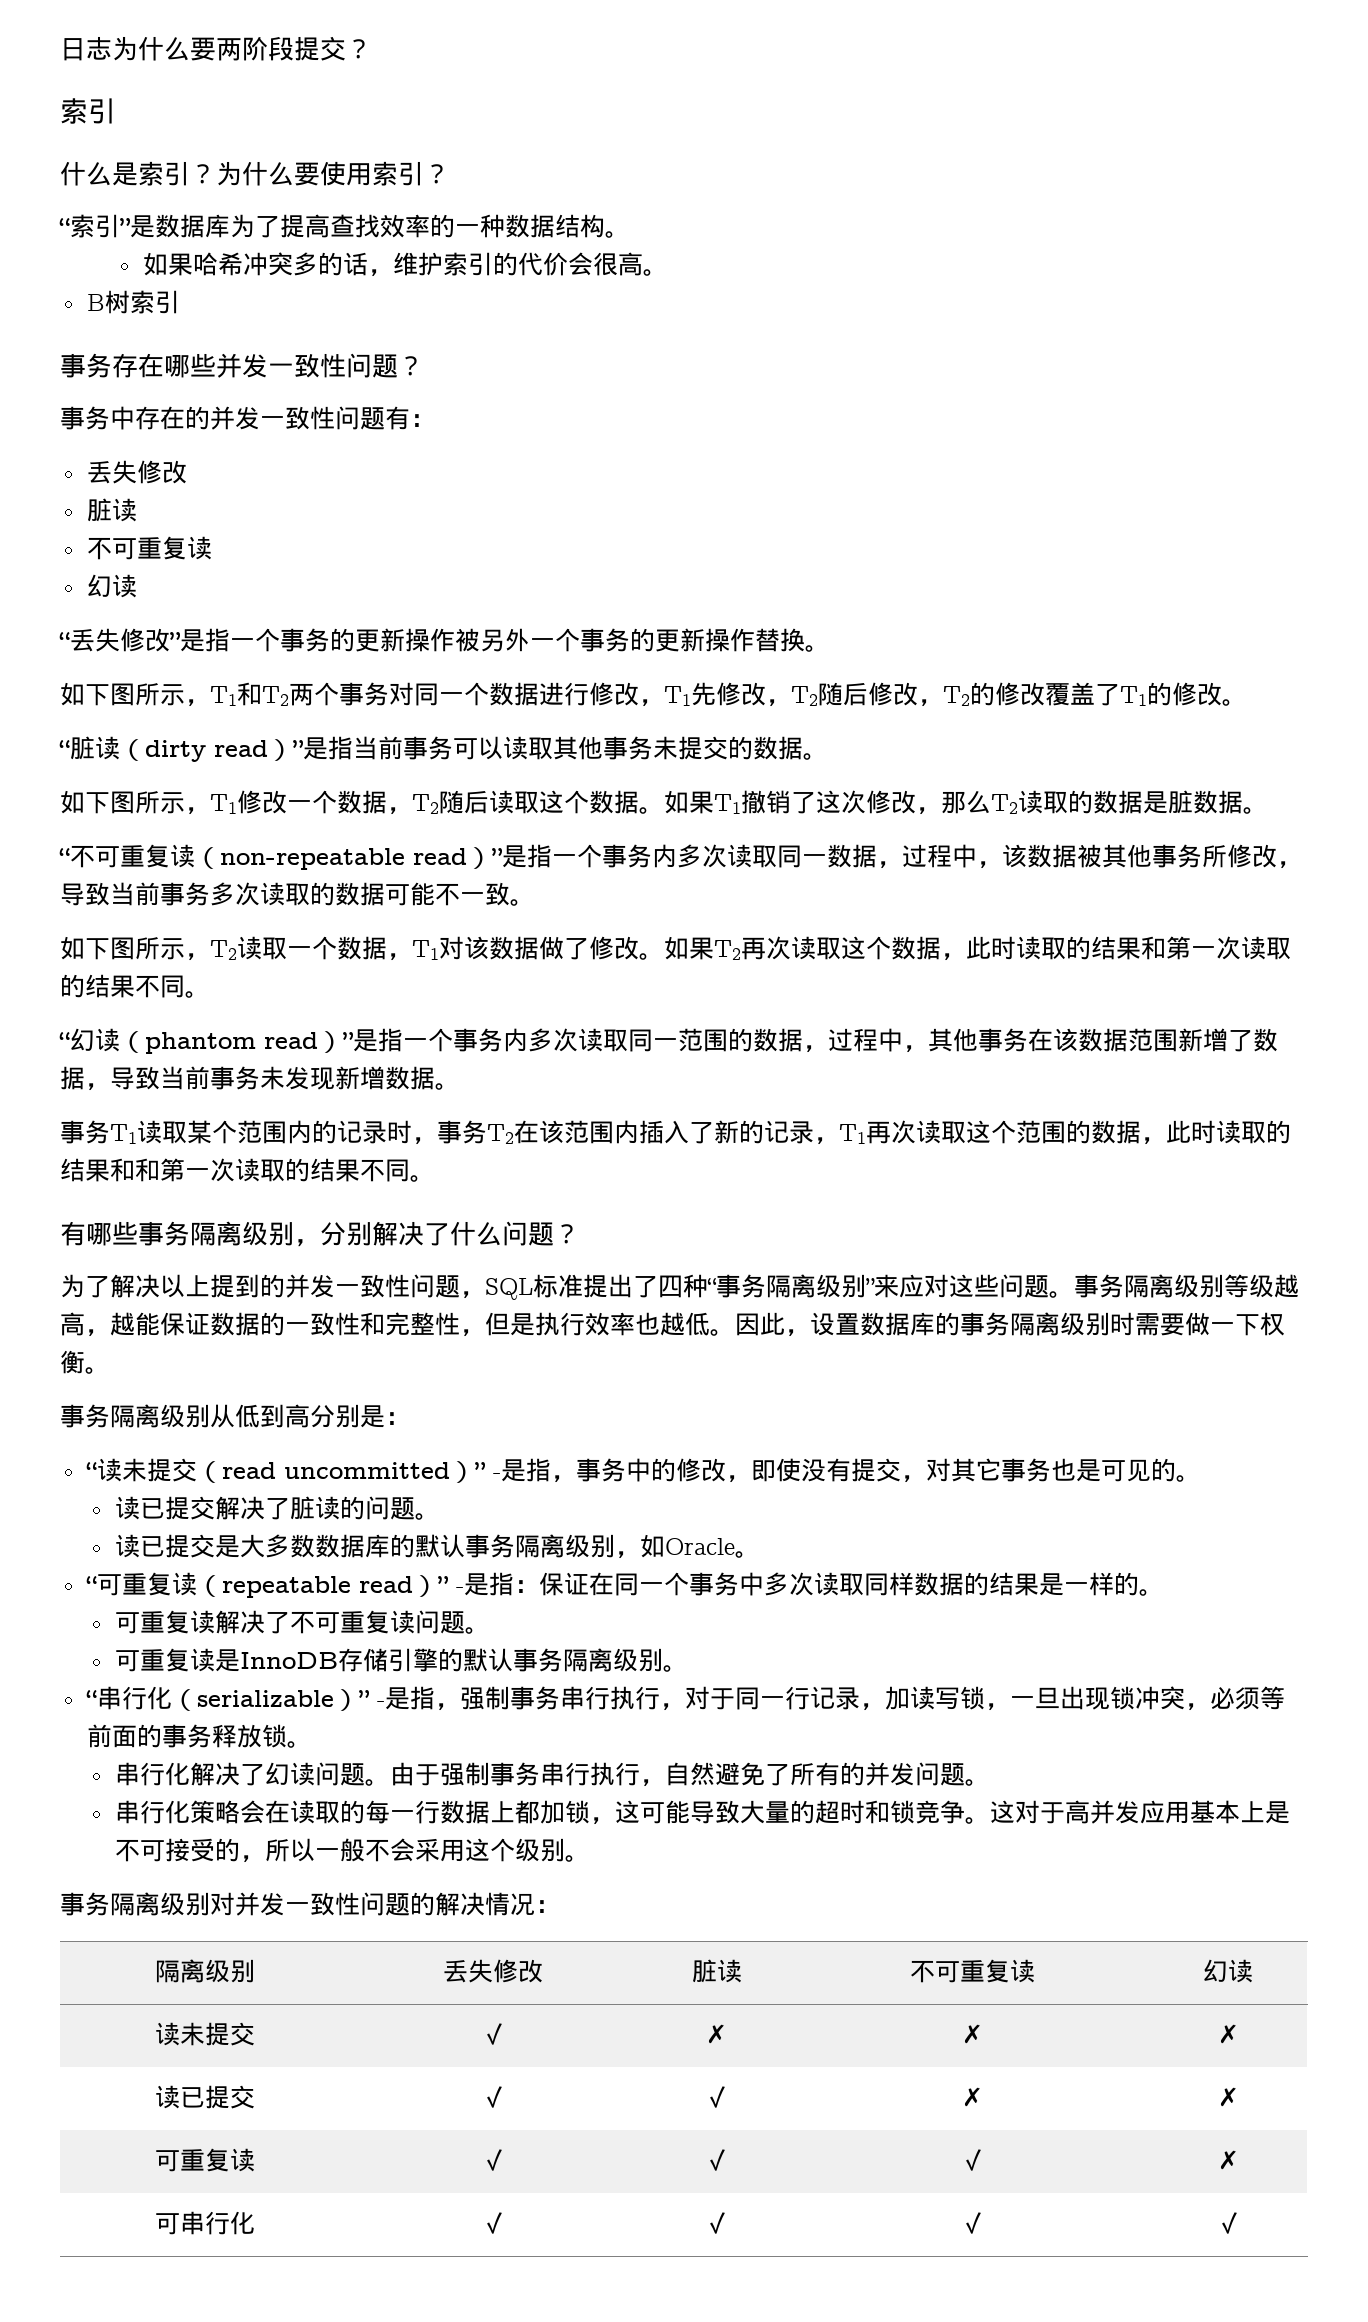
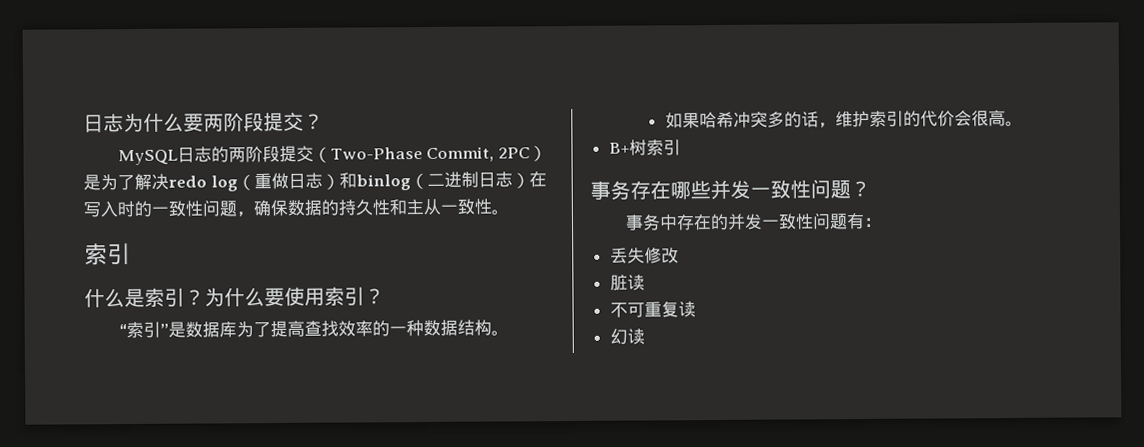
(372, 49) none -> [117,145,547,166] [83,171,547,192] [83,198,509,218] // MySQL日志的两阶段提交（Two-Phase Commit, 2PC）是为了解决redo log（重做日志）和binlog（二进制日志）在写入时的一致性问题，确保数据的持久性和主从一致性。
[87,294,106,311] B -> [608,142,630,154] B+
[59,628,830,652] [60,682,1247,707] [59,736,828,762] [60,790,1268,815] [59,844,1302,870] [60,882,535,906] [60,936,1291,961] [60,974,210,998] [59,1028,1278,1054] [60,1066,460,1091] [60,1120,1291,1145] [60,1158,435,1182] [60,1221,580,1247] [60,1274,1299,1300] [60,1312,1285,1337] [60,1350,110,1374] [60,1404,410,1428] [86,1458,1202,1483] [115,1496,441,1520] [115,1534,761,1559] [86,1572,1165,1598] [115,1610,491,1634] [115,1648,689,1672] [86,1686,1286,1711] [87,1724,313,1748] [115,1762,991,1787] [115,1800,1291,1825] [115,1838,591,1863] [60,1892,560,1916] [154,1959,255,1983] [443,1959,543,1983] [691,1959,742,1983] [909,1959,1035,1983] [1203,1959,1253,1983] [154,2022,255,2046] [480,2023,506,2045] [706,2024,727,2044] [961,2024,983,2044] [1217,2024,1239,2044] [154,2085,255,2109] [480,2086,506,2108] [704,2086,729,2108] [961,2087,983,2107] [1217,2087,1239,2107] [154,2148,255,2172] [480,2149,506,2171] [704,2149,729,2171] [959,2149,985,2171] [1217,2150,1239,2170] [154,2211,255,2235] [480,2212,506,2234] [704,2212,729,2234] [959,2212,985,2234] [1215,2212,1241,2234] // “丢失修改”是指一个事务的更新操作被另外一个事务的更新操作替换。 // 如下图所示，T1和T2两个事务对同一个数据进行修改，T1先修改，T2随后修改，T2的修改覆盖了T1的修改。 // “脏读（dirty read）”是指当前事务可以读取其他事务未提交的数据。 // 如下图所示，T1修改一个数据，T2随后读取这个数据。如果T1撤销了这次修改，那么T2读取的数据是脏数据。 // “不可重复读（non-repeatable read）”是指一个事务内多次读取同一数据，过程中，该数据被其他事务所修改，导致当前事务多次读取的数据可能不一致。 // 如下图所示，T2读取一个数据，T1对该数据做了修改。如果T2再次读取这个数据，此时读取的结果和第一次读取的结果不同。 // “幻读（phantom read）”是指一个事务内多次读取同一范围的数据，过程中，其他事务在该数据范围新增了数据，导致当前事务未发现新增数据。 // 事务T1读取某个范围内的记录时，事务T2在该范围内插入了新的记录，T1再次读取这个范围的数据，此时读取的结果和和第一次读取的结果不同。 // 有哪些事务隔离级别，分别解决了什么问题？ // 为了解决以上提到的并发一致性问题，SQL标准提出了四种“事务隔离级别”来应对这些问题。事务隔离级别等级越高，越能保证数据的一致性和完整性，但是执行效率也越低。因此，设置数据库的事务隔离级别时需要做一下权衡。 // 事务隔离级别从低到高分别是： // “读未提交（read uncommitted）” -是指，事务中的修改，即使没有提交，对其它事务也是可见的。 // 读已提交解决了脏读的问题。 // 读已提交是大多数数据库的默认事务隔离级别，如Oracle。 // “可重复读（repeatable read）” -是指：保证在同一个事务中多次读取同样数据的结果是一样的。 // 可重复读解决了不可重复读问题。 // 可重复读是InnoDB存储引擎的默认事务隔离级别。 // “串行化（serializable）” -是指，强制事务串行执行，对于同一行记录，加读写锁，一旦出现锁冲突，必须等前面的事务释放锁。 // 串行化解决了幻读问题。由于强制事务串行执行，自然避免了所有的并发问题。 // 串行化策略会在读取的每一行数据上都加锁，这可能导致大量的超时和锁竞争。这对于高并发应用基本上是不可接受的，所以一般不会采用这个级别。 // 事务隔离级别对并发一致性问题的解决情况： // 隔离级别 | 丢失修改 | 脏读 | 不可重复读 | 幻读 // 读未提交 | ✓ | ✗ | ✗ | ✗ // 读已提交 | ✓ | ✓ | ✗ | ✗ // 可重复读 | ✓ | ✓ | ✓ | ✗ // 可串行化 | ✓ | ✓ | ✓ | ✓ -> (645, 336) none

